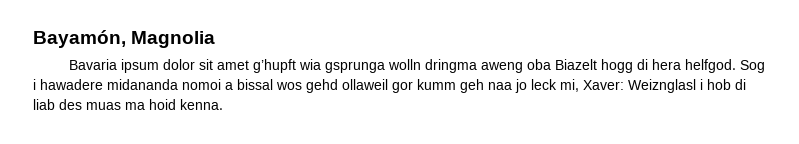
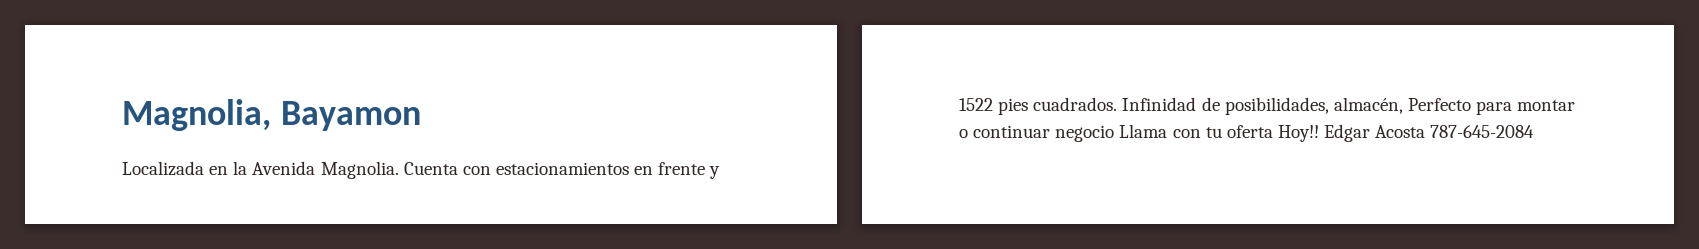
[33,30,216,48] [68,59,765,73] [33,79,746,93] [33,99,223,110] Bayamón, Magnolia // Bavaria ipsum dolor sit amet g’hupft wia gsprunga wolln dringma aweng oba Biazelt hogg di hera helfgod. Sog i hawadere midananda nomoi a bissal wos gehd ollaweil gor kumm geh naa jo leck mi, Xaver: Weiznglasl i hob di liab des muas ma hoid kenna. -> [122,99,421,131] [122,161,721,179] [959,97,1576,115] [959,124,1535,142] Magnolia, Bayamon // Localizada en la Avenida Magnolia. Cuenta con estacionamientos en frente y 1522 pies cuadrados. Infinidad de posibilidades, almacén, Perfecto para montar o continuar negocio Llama con tu oferta Hoy!! Edgar Acosta 787-645-2084

